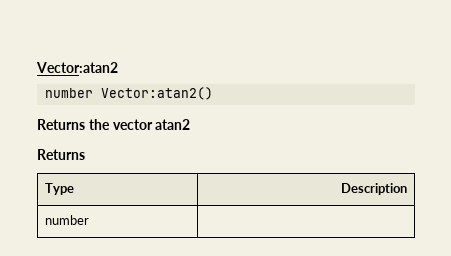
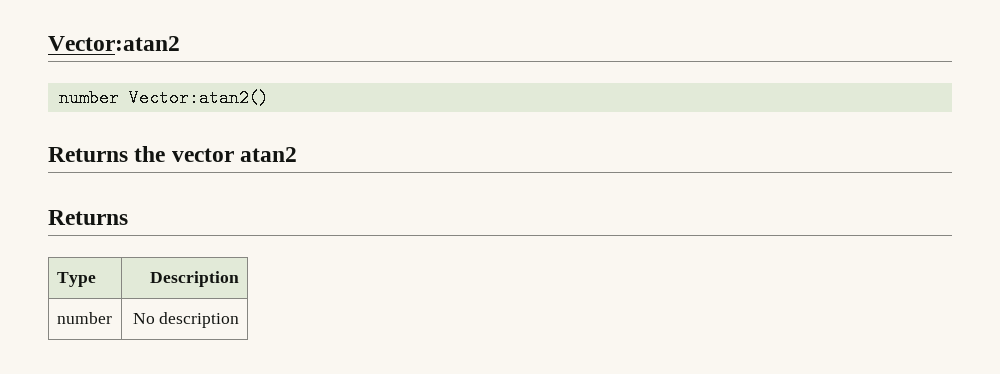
(90, 220) none -> [132,312,240,328] No description

